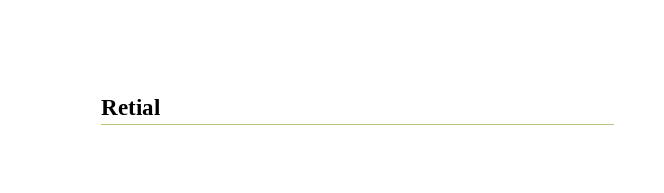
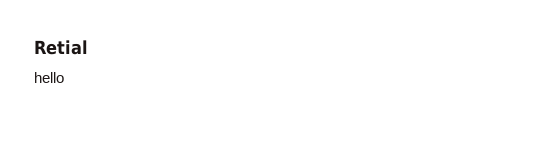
(160, 107) none -> [34,72,64,83] // hello

